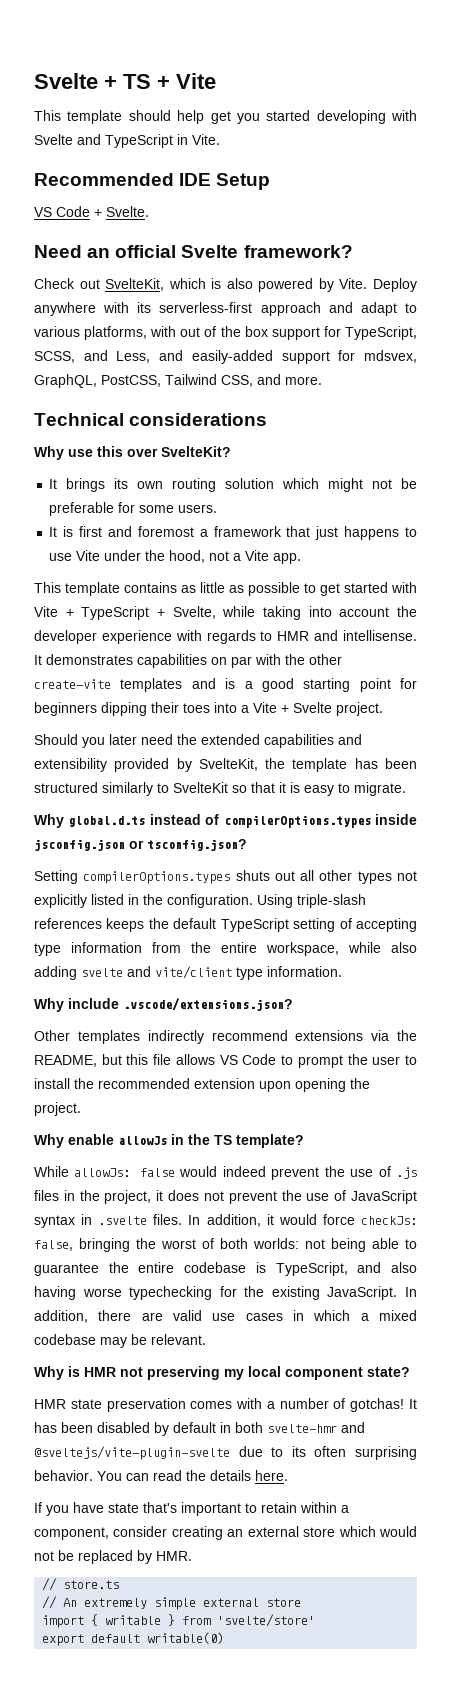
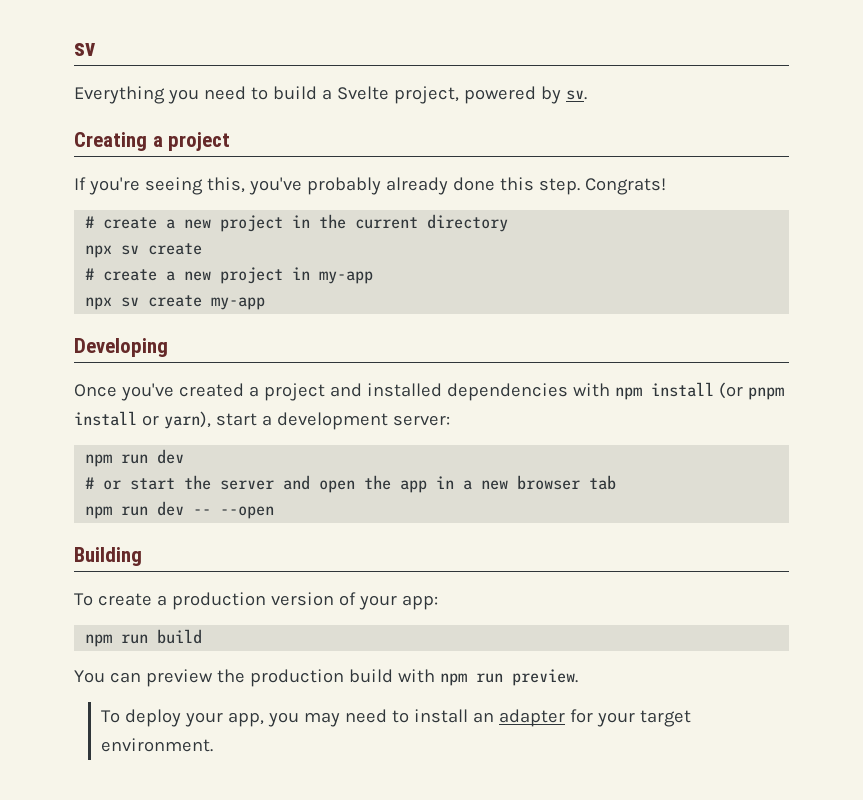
[34,73,216,89] [34,110,417,124] [34,134,220,148] [34,173,271,190] [34,206,149,217] [34,245,353,258] [34,278,417,292] [34,302,418,316] [34,326,417,340] [34,350,418,364] [34,374,322,388] [34,413,268,426] [34,446,231,460] [49,478,418,492] [49,502,218,516] [49,526,418,540] [49,550,302,564] [34,582,417,596] [34,606,418,620] [34,630,417,644] [34,654,342,668] [34,678,417,692] [34,702,383,716] [34,734,362,748] [34,758,417,772] [34,782,406,796] [34,814,417,828] [34,839,247,851] [34,870,417,884] [34,894,366,908] [34,918,417,932] [34,942,417,956] [34,966,342,980] [34,998,293,1012] [34,1030,417,1044] [34,1054,418,1068] [34,1078,370,1092] [34,1102,81,1116] [34,1134,304,1148] [34,1166,418,1180] [34,1190,417,1204] [34,1214,417,1228] [34,1238,417,1252] [34,1262,418,1276] [34,1286,417,1300] [34,1310,417,1323] [34,1334,206,1348] [34,1366,410,1380] [34,1398,417,1412] [34,1422,365,1436] [34,1446,418,1460] [34,1470,288,1481] [34,1502,349,1516] [34,1526,417,1540] [34,1550,192,1564] [42,1578,120,1591] [42,1596,302,1610] [42,1614,316,1628] [42,1632,225,1646] Svelte + TS + Vite // This template should help get you started developing with Svelte and TypeScript in Vite. // Recommended IDE Setup // VS Code + Svelte. // Need an official Svelte framework? // Check out SvelteKit, which is also powered by Vite. Deploy anywhere with its serverless-first approach and adapt to various platforms, with out of the box support for TypeScript, SCSS, and Less, and easily-added support for mdsvex, GraphQL, PostCSS, Tailwind CSS, and more. // Technical considerations // Why use this over SvelteKit? // It brings its own routing solution which might not be preferable for some users. // It is first and foremost a framework that just happens to use Vite under the hood, not a Vite app. // This template contains as little as possible to get started with Vite + TypeScript + Svelte, while taking into account the developer experience with regards to HMR and intellisense. It demonstrates capabilities on par with the other create-vite templates and is a good starting point for beginners dipping their toes into a Vite + Svelte project. // Should you later need the extended capabilities and extensibility provided by SvelteKit, the template has been structured similarly to SvelteKit so that it is easy to migrate. // Why global.d.ts instead of compilerOptions.types inside jsconfig.json or tsconfig.json? // Setting compilerOptions.types shuts out all other types not explicitly listed in the configuration. Using triple-slash references keeps the default TypeScript setting of accepting type information from the entire workspace, while also adding svelte and vite/client type information. // Why include .vscode/extensions.json? // Other templates indirectly recommend extensions via the README, but this file allows VS Code to prompt the user to install the recommended extension upon opening the project. // Why enable allowJs in the TS template? // While allowJs: false would indeed prevent the use of .js files in the project, it does not prevent the use of JavaScript syntax in .svelte files. In addition, it would force checkJs: false, bringing the worst of both worlds: not being able to guarantee the entire codebase is TypeScript, and also having worse typechecking for the existing JavaScript. In addition, there are valid use cases in which a mixed codebase may be relevant. // Why is HMR not preserving my local component state? // HMR state preservation comes with a number of gotchas! It has been disabled by default in both svelte-hmr and @sveltejs/vite-plugin-svelte due to its often surprising behavior. You can read the details here. // If you have state that's important to retain within a component, consider creating an external store which would not be replaced by HMR. // // store.ts // // An extremely simple external store // import { writable } from 'svelte/store' // export default writable(0) -> [74,43,95,56] [74,86,587,104] [74,132,231,151] [74,177,666,195] [85,214,509,232] [85,243,203,258] [85,267,374,284] [85,295,266,310] [74,338,168,357] [74,382,784,401] [74,411,450,430] [85,449,185,467] [85,475,617,493] [85,501,275,519] [74,547,142,566] [74,592,438,610] [85,629,203,647] [74,669,578,687] [101,709,692,727] [101,738,214,752] sv // Everything you need to build a Svelte project, powered by sv. // Creating a project // If you're seeing this, you've probably already done this step. Congrats! // # create a new project in the current directory // npx sv create // # create a new project in my-app // npx sv create my-app // Developing // Once you've created a project and installed dependencies with npm install (or pnpm install or yarn), start a development server: // npm run dev // # or start the server and open the app in a new browser tab // npm run dev -- --open // Building // To create a production version of your app: // npm run build // You can preview the production build with npm run preview. // To deploy your app, you may need to install an adapter for your target environment.

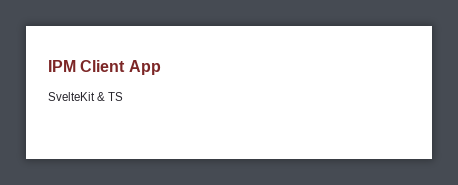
[74,43,95,56] [74,86,587,104] [74,132,231,151] [74,177,666,195] [85,214,509,232] [85,243,203,258] [85,267,374,284] [85,295,266,310] [74,338,168,357] [74,382,784,401] [74,411,450,430] [85,449,185,467] [85,475,617,493] [85,501,275,519] [74,547,142,566] [74,592,438,610] [85,629,203,647] [74,669,578,687] [101,709,692,727] [101,738,214,752] sv // Everything you need to build a Svelte project, powered by sv. // Creating a project // If you're seeing this, you've probably already done this step. Congrats! // # create a new project in the current directory // npx sv create // # create a new project in my-app // npx sv create my-app // Developing // Once you've created a project and installed dependencies with npm install (or pnpm install or yarn), start a development server: // npm run dev // # or start the server and open the app in a new browser tab // npm run dev -- --open // Building // To create a production version of your app: // npm run build // You can preview the production build with npm run preview. // To deploy your app, you may need to install an adapter for your target environment. -> [48,60,161,75] [48,92,124,101] IPM Client App // SvelteKit & TS

